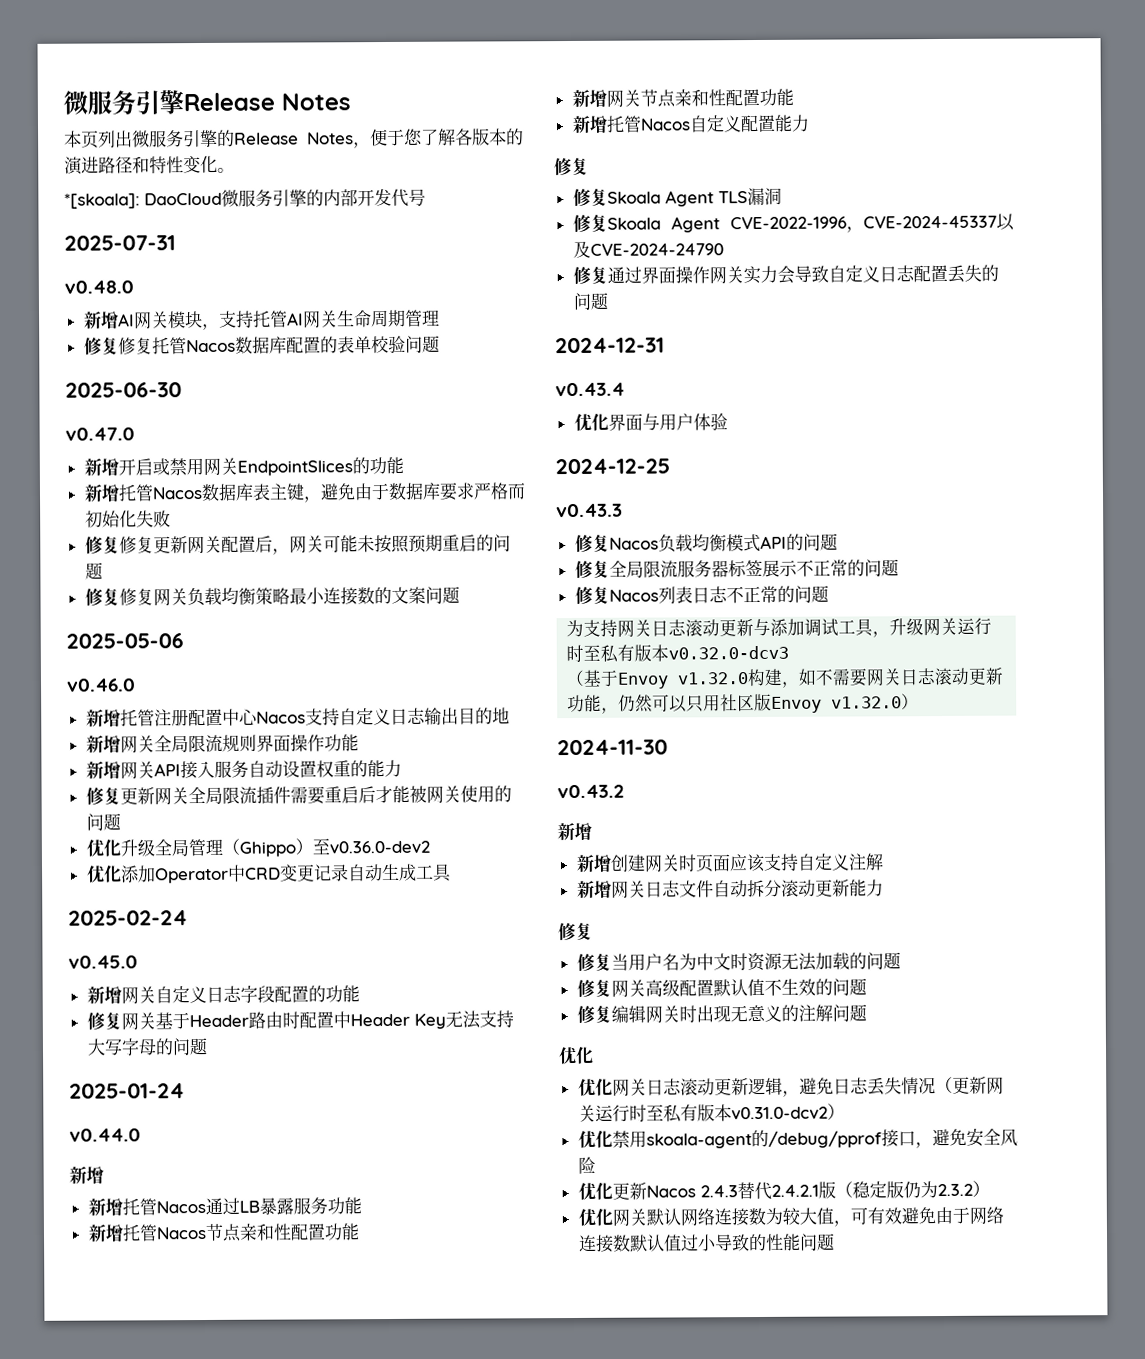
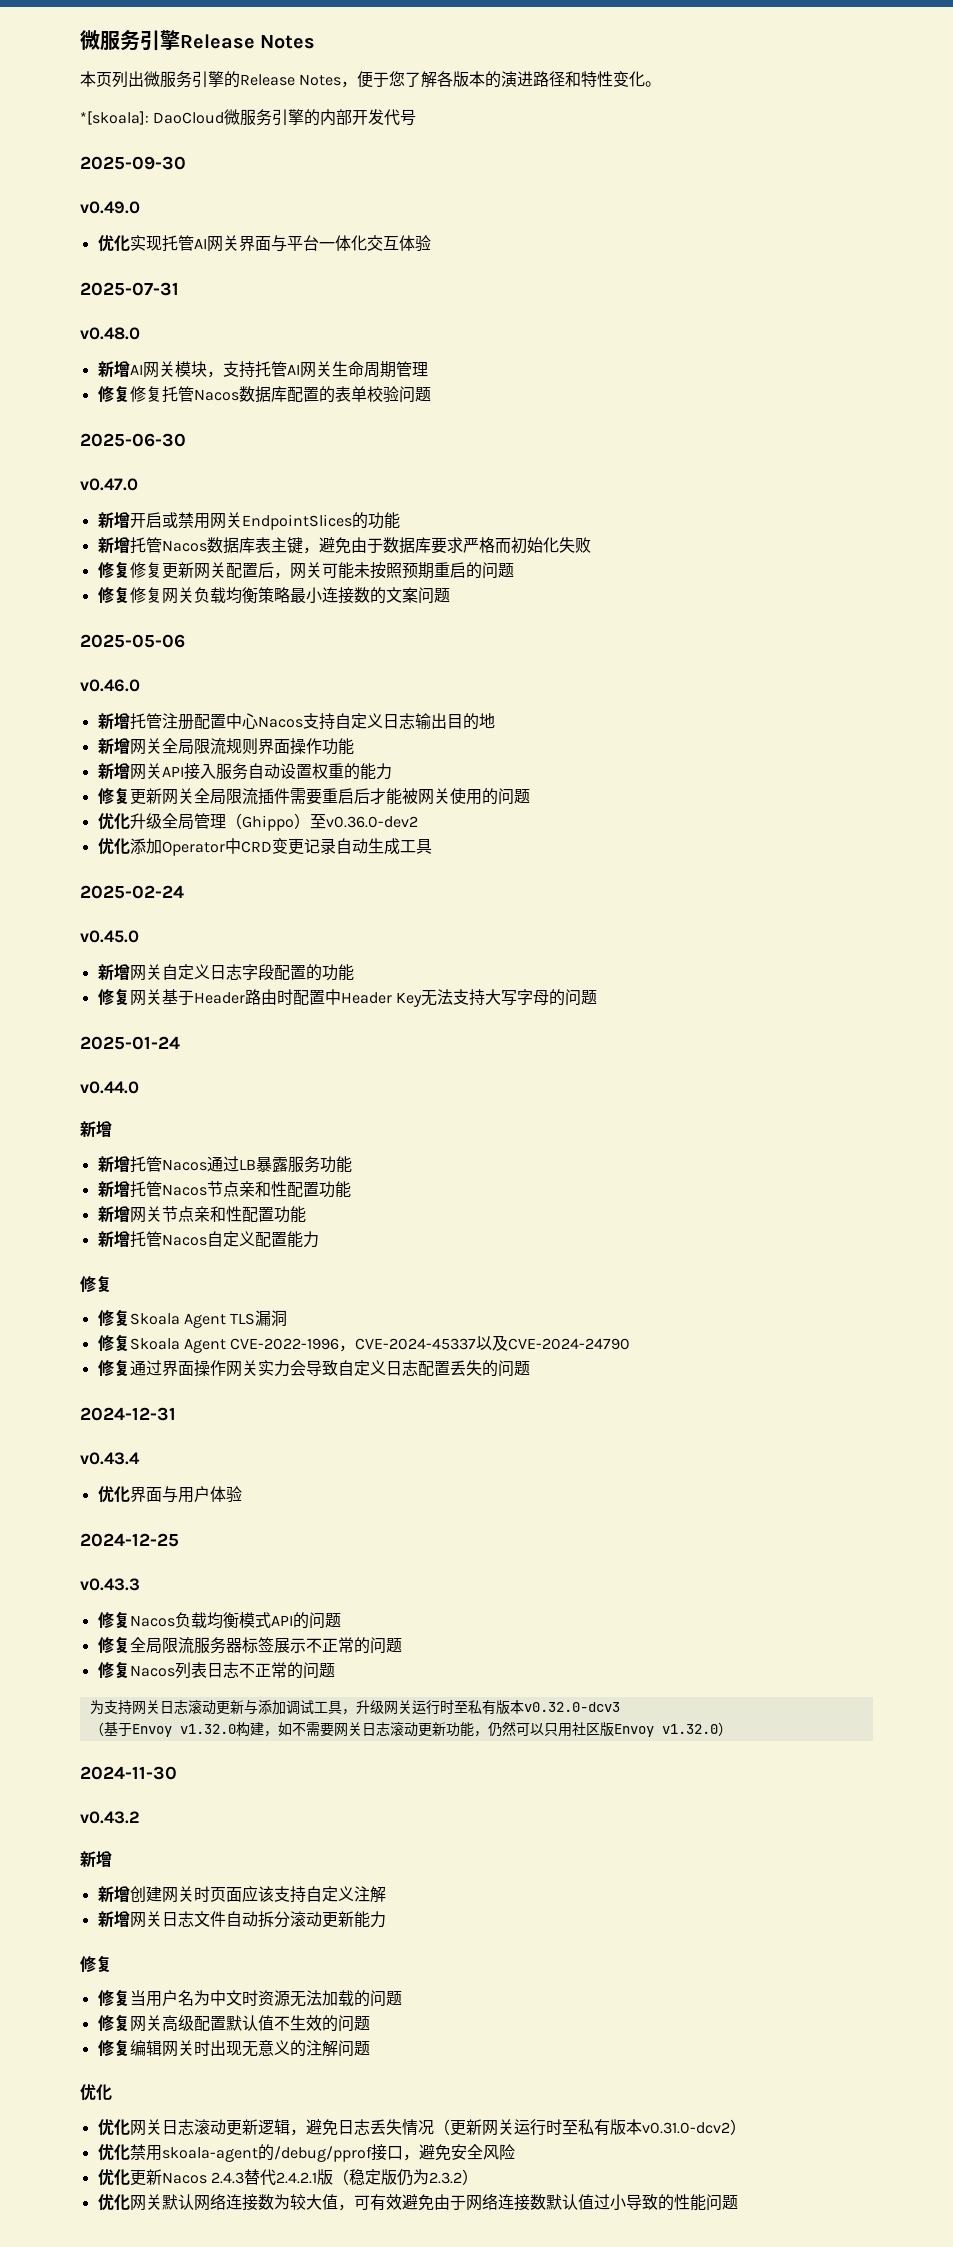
(426, 197) none -> [80,156,186,170] [80,201,140,214] [97,235,431,252] // 2025-09-30 // v0.49.0 // 优化实现托管AI网关界面与平台一体化交互体验

